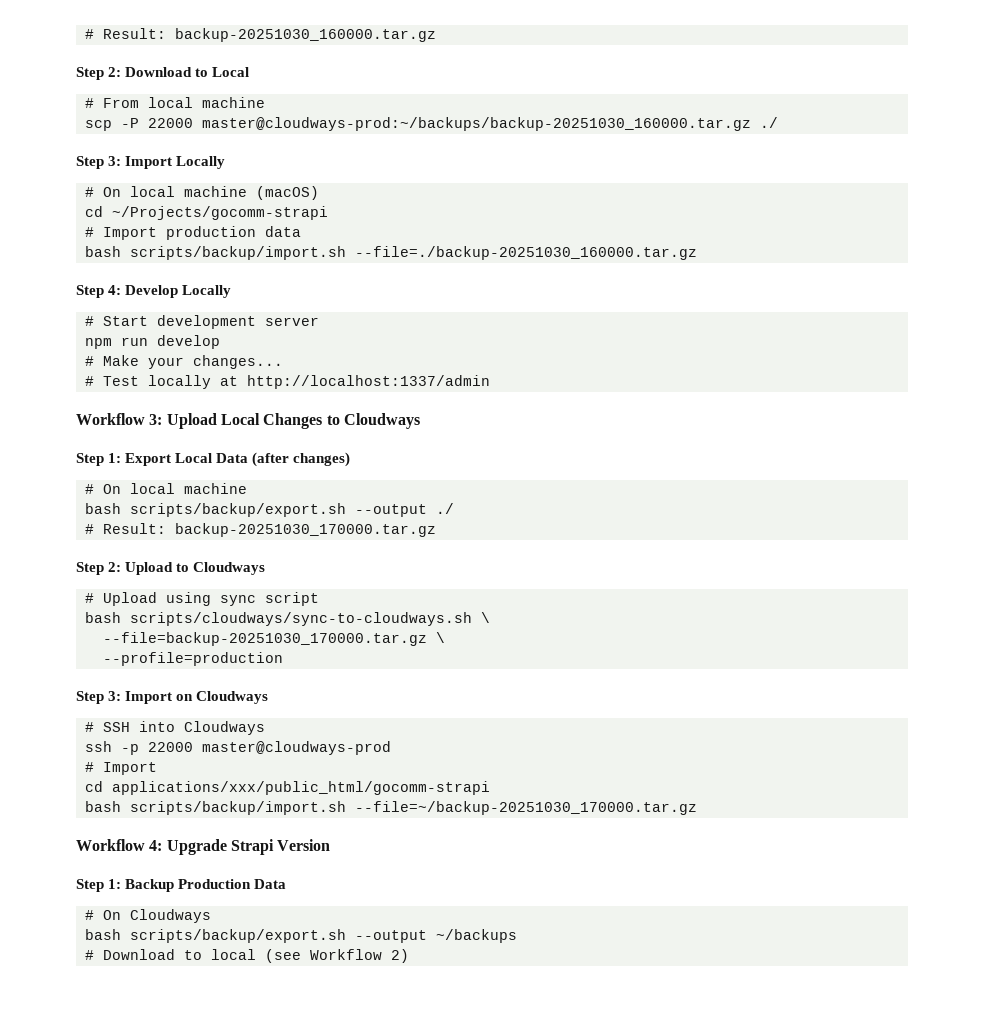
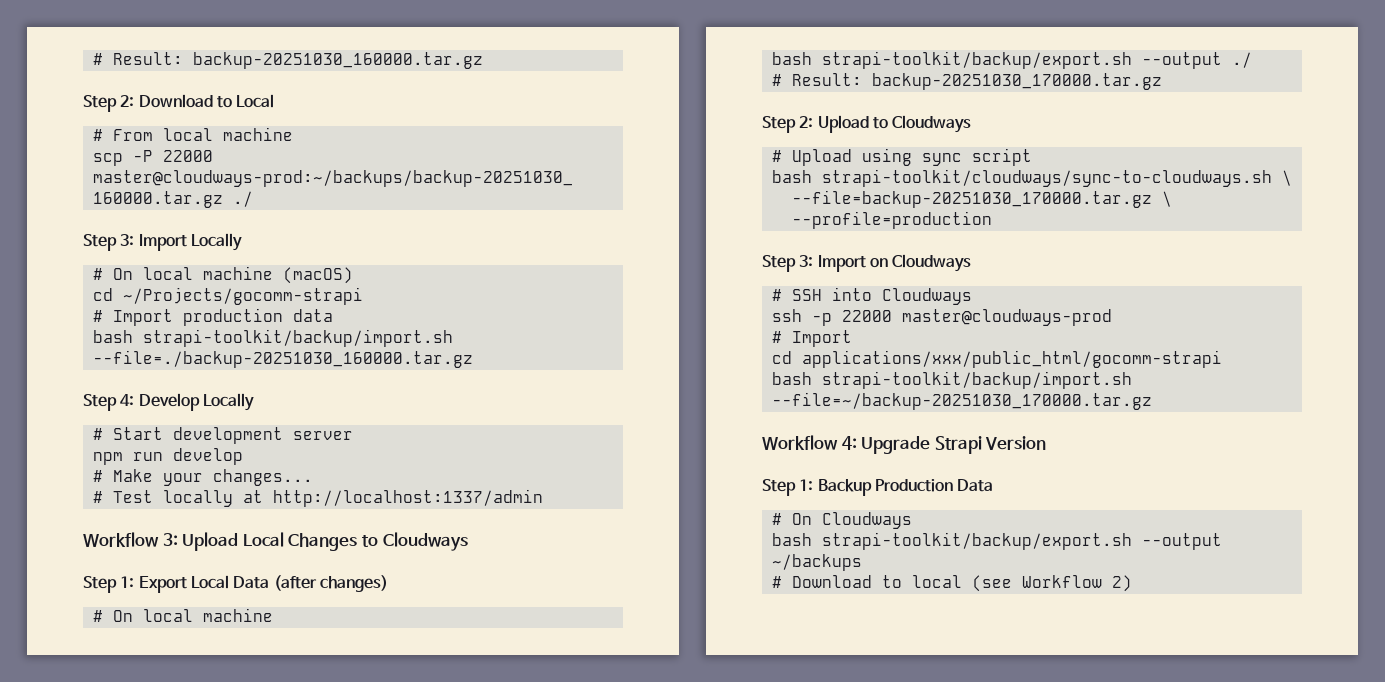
[129,246,346,260] scripts/backup/import.sh -> [142,329,453,347] strapi-toolkit/backup/import.sh
[129,503,346,517] scripts/backup/export.sh -> [821,51,1132,69] strapi-toolkit/backup/export.sh
[129,612,472,626] scripts/cloudways/sync-to-cloudways.sh -> [821,169,1272,187] strapi-toolkit/cloudways/sync-to-cloudways.sh
[129,801,346,815] scripts/backup/import.sh -> [821,371,1132,389] strapi-toolkit/backup/import.sh
[129,929,346,943] scripts/backup/export.sh -> [821,532,1132,550] strapi-toolkit/backup/export.sh

